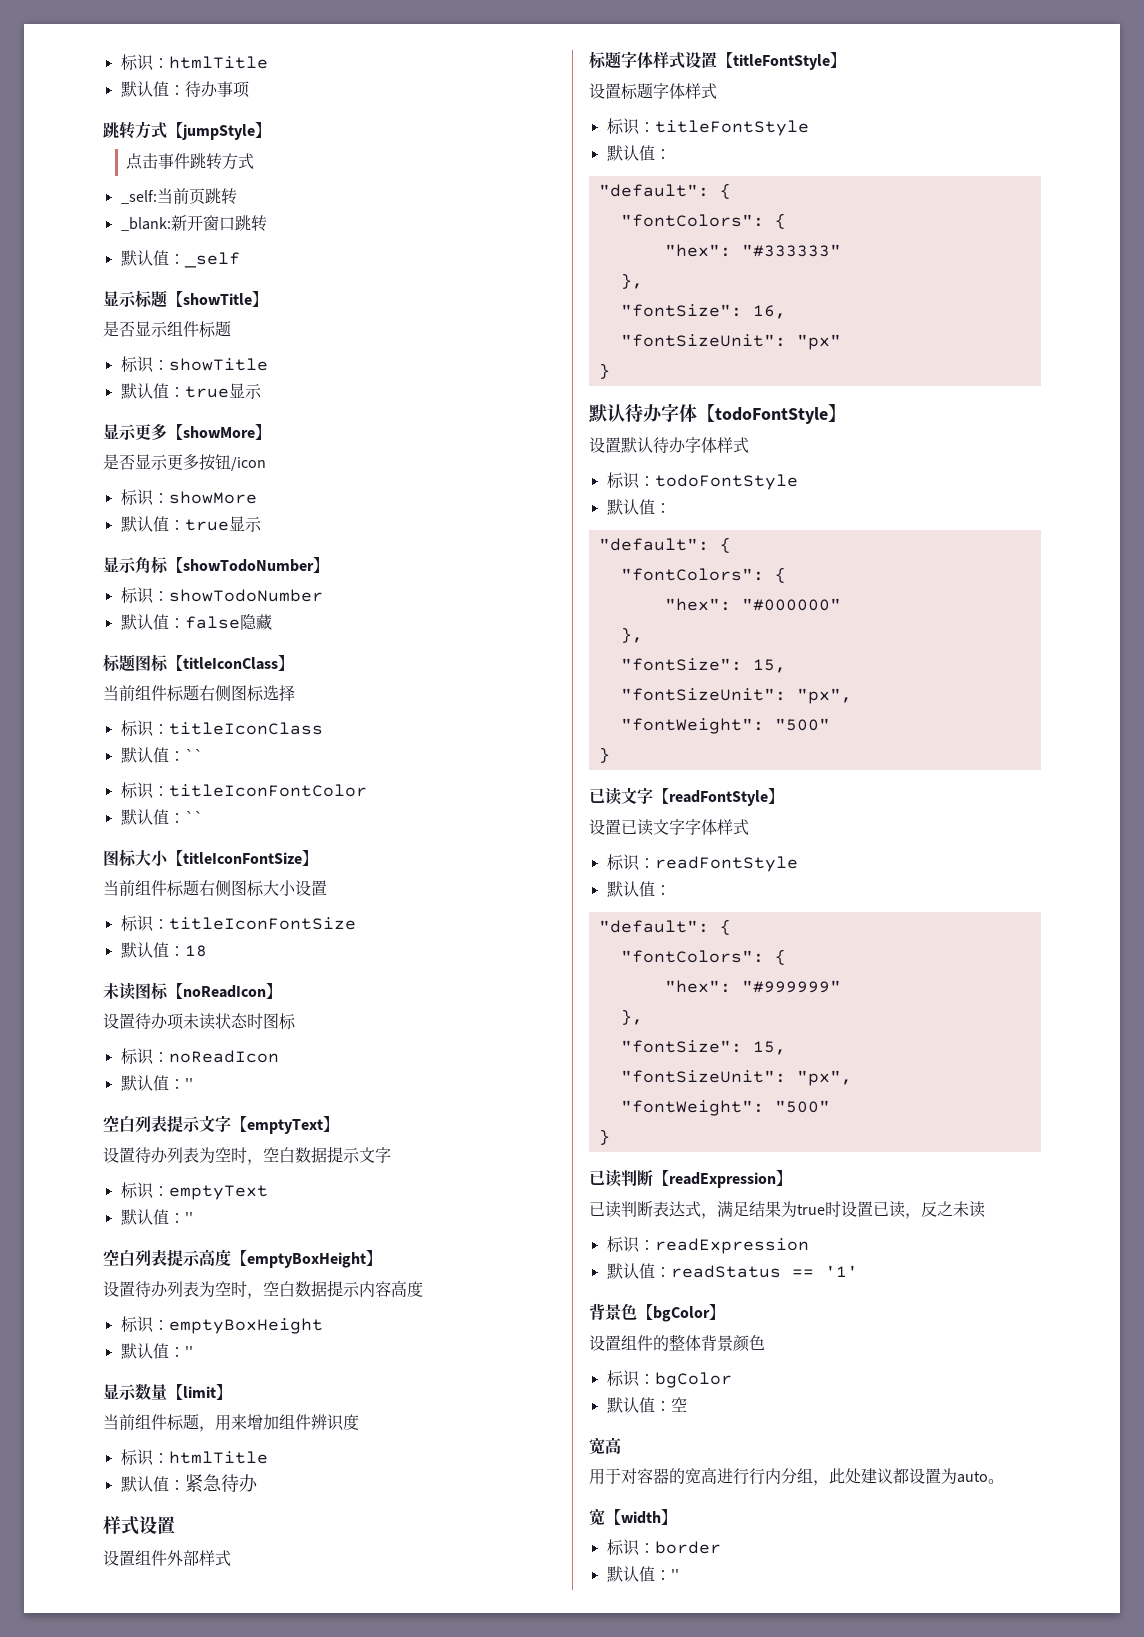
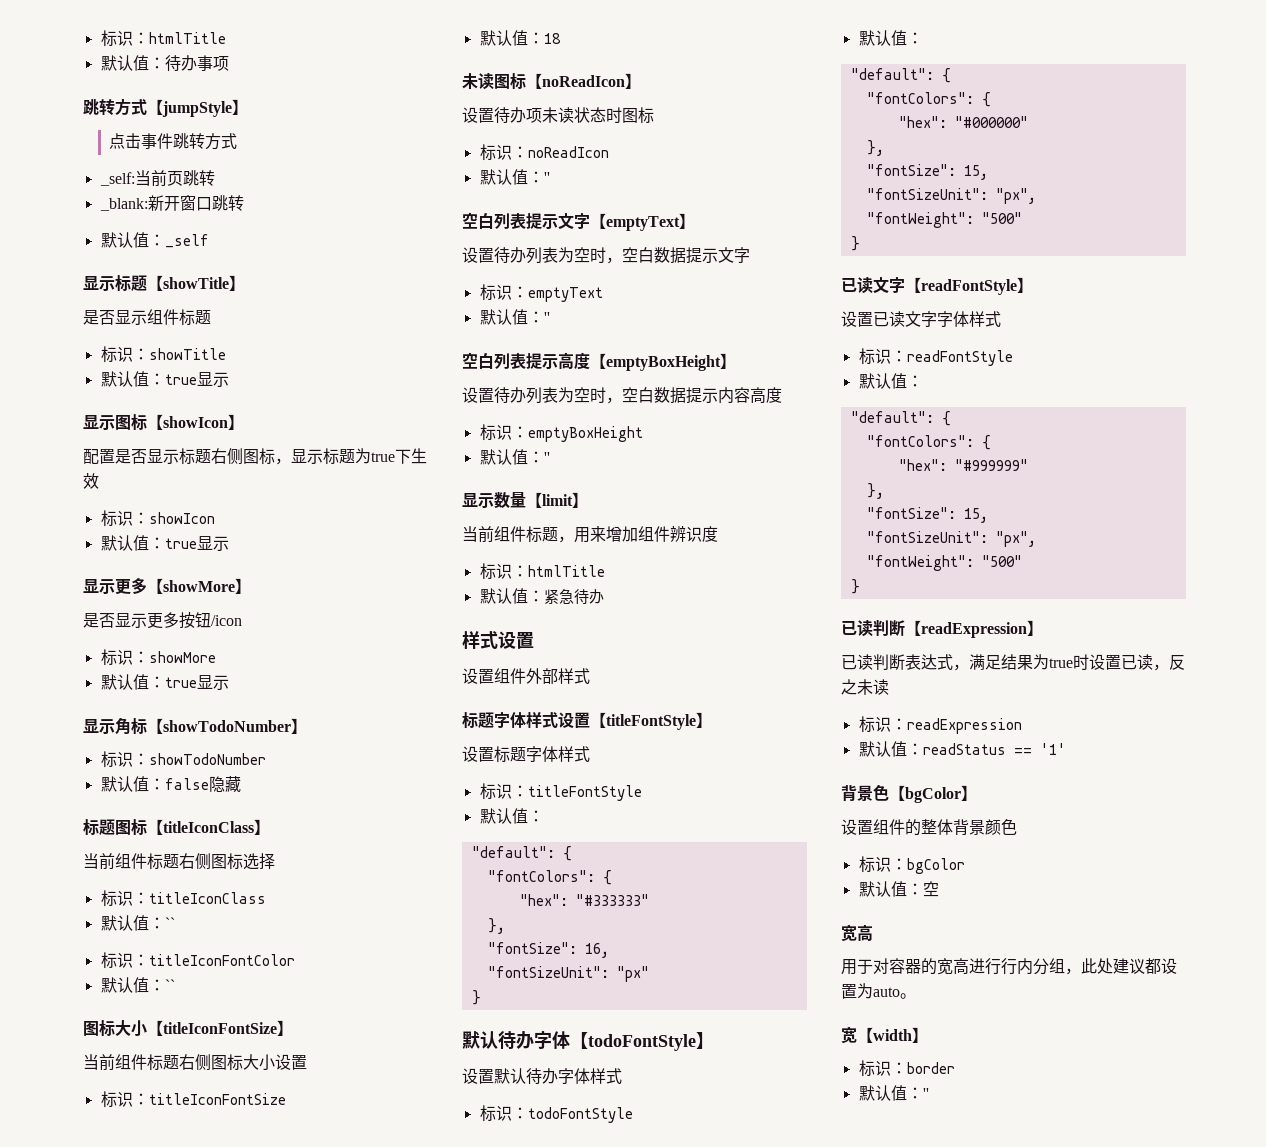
(262, 391) none -> [83,414,244,430] [83,448,427,465] [83,473,99,489] [100,510,215,527] [100,535,229,551] // 显示图标【showIcon】 // 配置是否显示标题右侧图标，显示标题为true下生效 // 标识：showIcon // 默认值：true显示

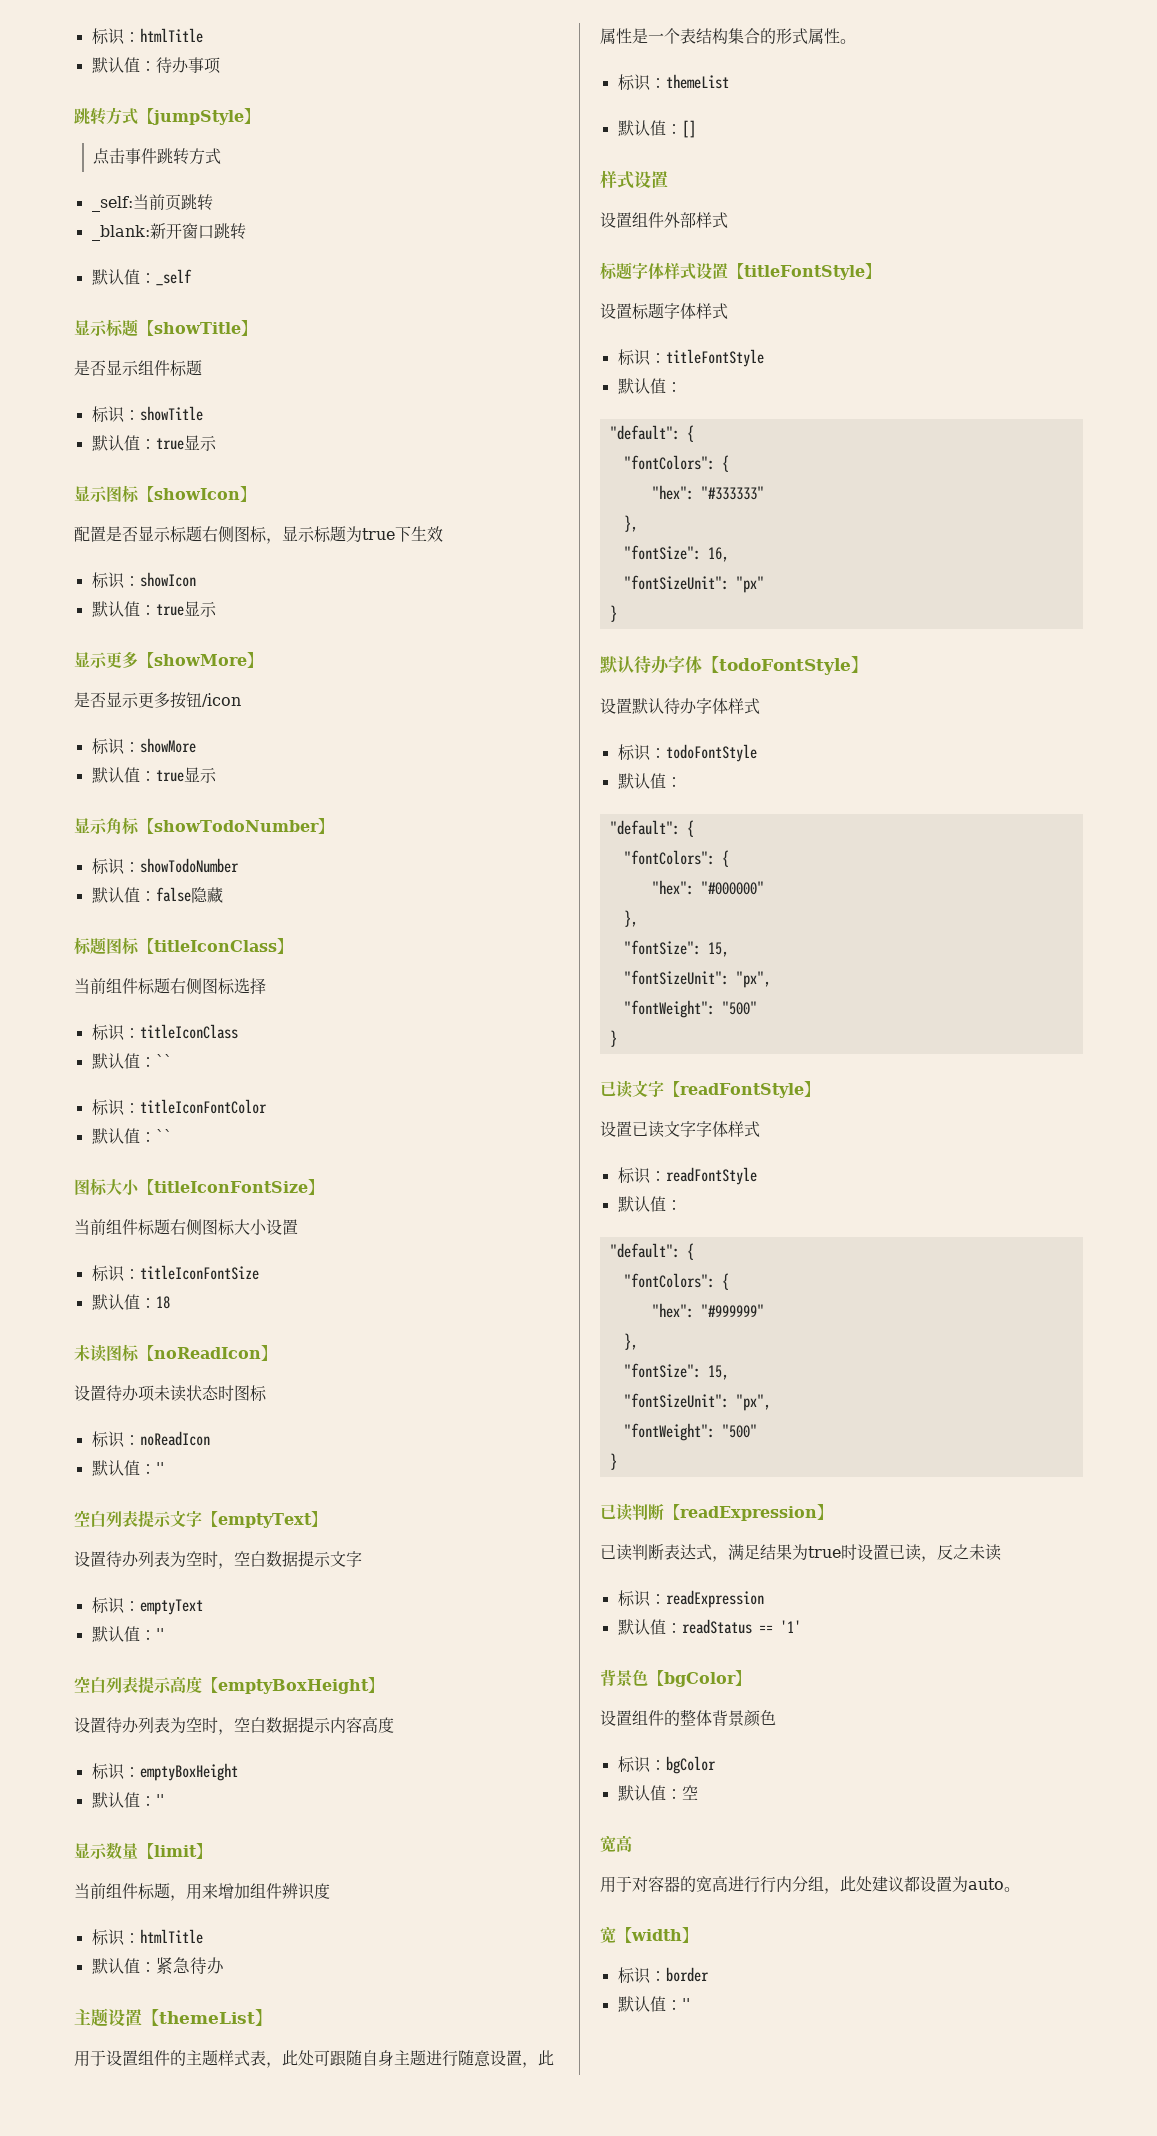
(604, 596) none -> [74,2008,272,2027] [74,2050,554,2068] [600,28,856,44] [617,74,729,91] [617,120,696,138] // 主题设置【themeList】 // 用于设置组件的主题样式表，此处可跟随自身主题进行随意设置，此属性是一个表结构集合的形式属性。 // 标识：themeList // 默认值：[]

